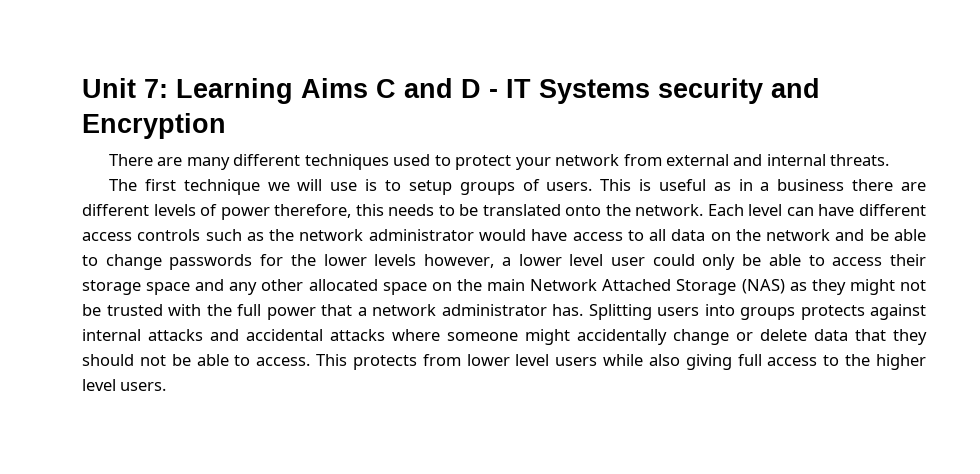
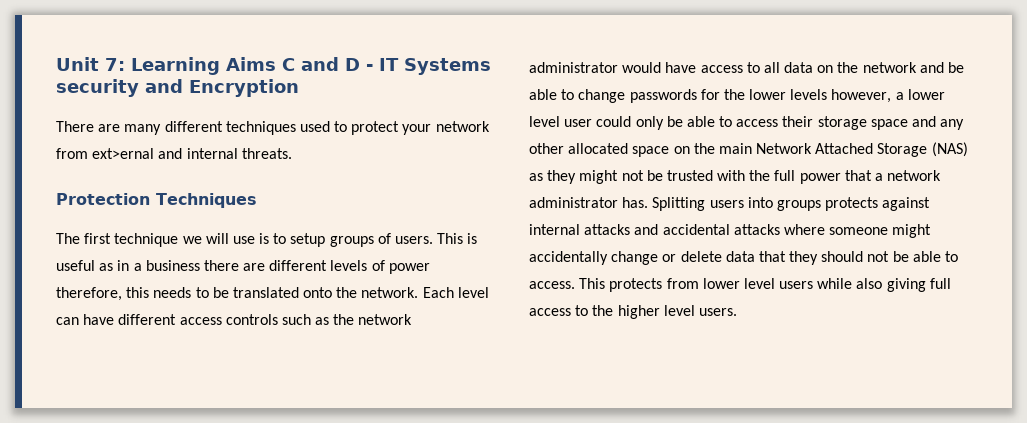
[666,154,730,166] external -> [92,148,155,159] ext>ernal
(890, 160) none -> [56,193,257,208] // Protection Techniques

